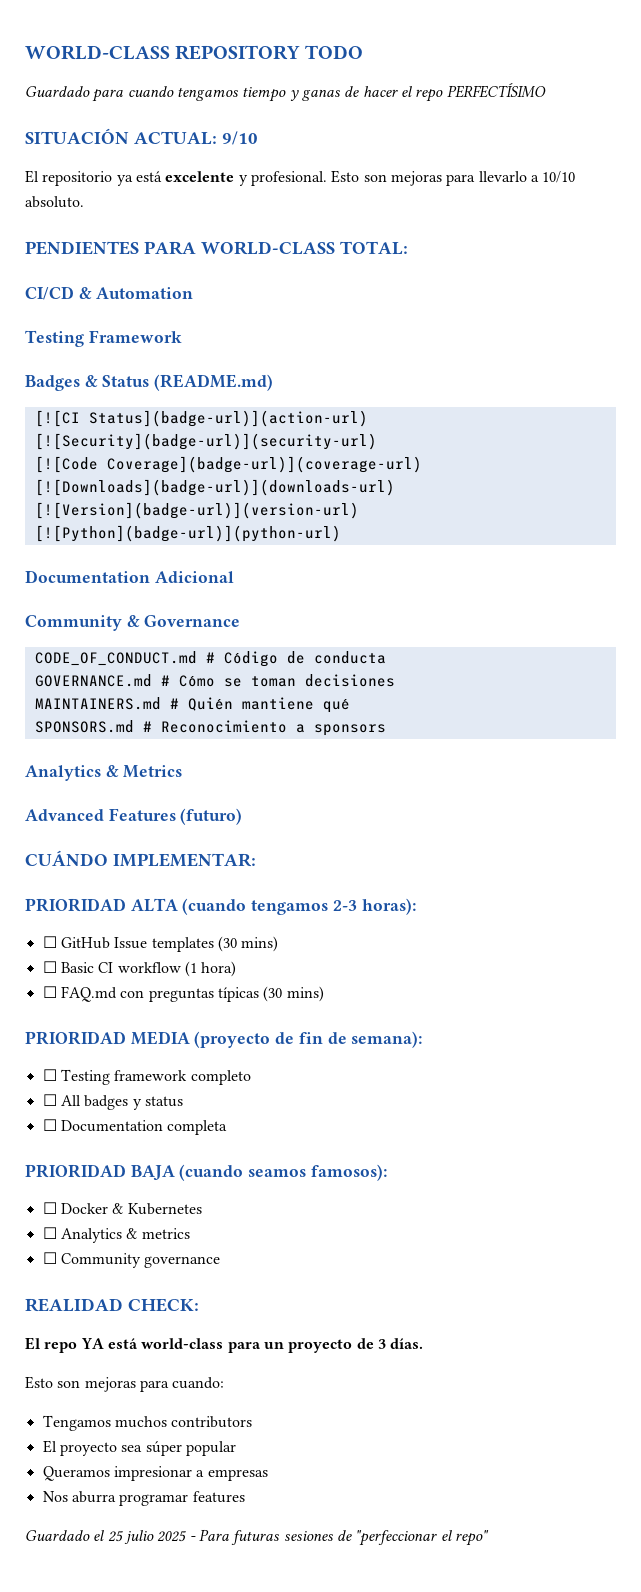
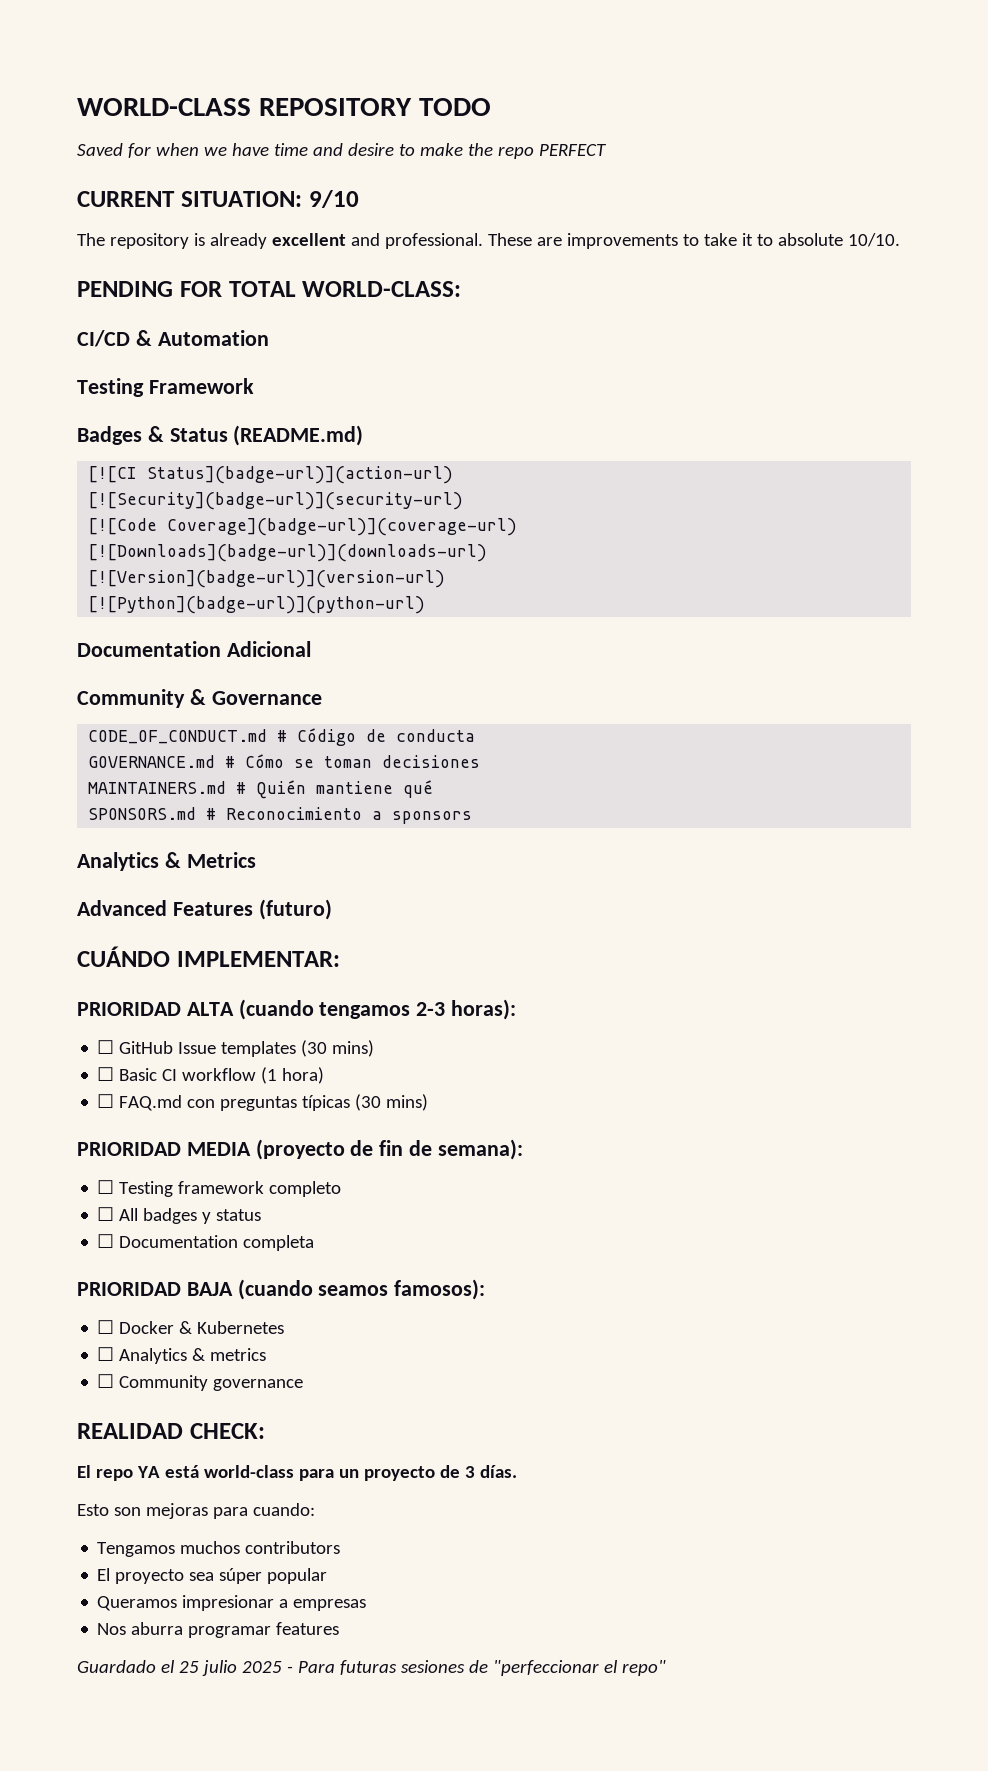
[25,83,546,102] [25,128,258,145] [25,170,576,186] [25,196,84,208] [25,241,408,255] Guardado para cuando tengamos tiempo y ganas de hacer el repo PERFECTÍSIMO // SITUACIÓN ACTUAL: 9/10 // El repositorio ya está excelente y profesional. Esto son mejoras para llevarlo a 10/10 absoluto. // PENDIENTES PARA WORLD-CLASS TOTAL: -> [77,143,607,159] [77,190,359,208] [77,233,900,249] [77,281,462,297] Saved for when we have time and desire to make the repo PERFECT // CURRENT SITUATION: 9/10 // The repository is already excellent and professional. These are improvements to take it to absolute 10/10. // PENDING FOR TOTAL WORLD-CLASS:

